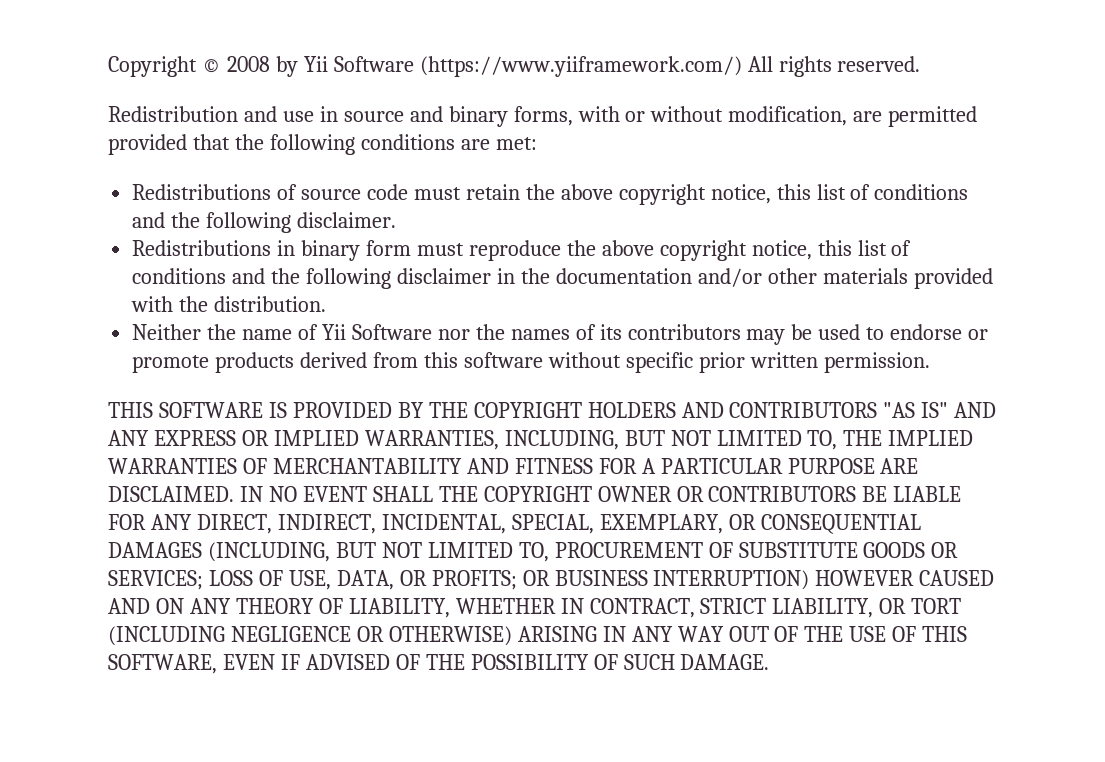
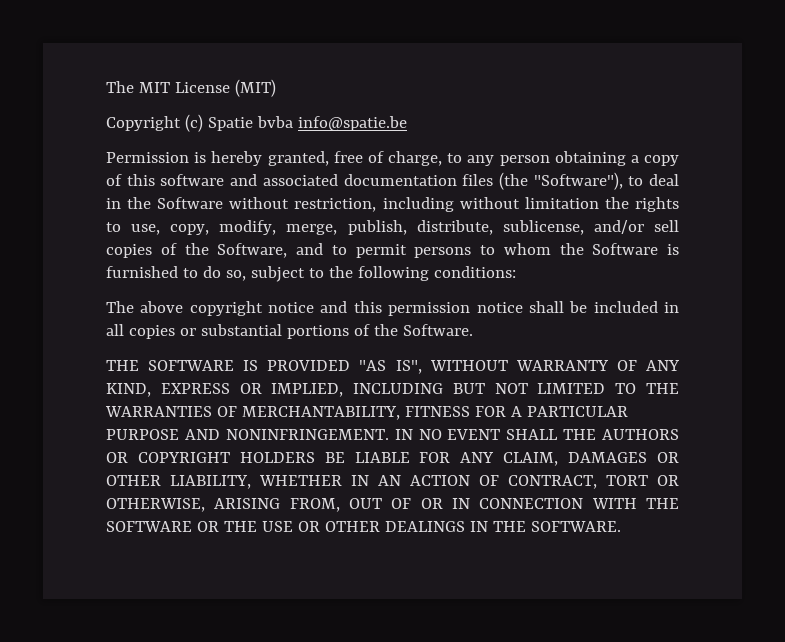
[108,56,921,77] [108,106,978,127] [108,134,537,155] [132,184,969,205] [132,212,397,233] [132,240,912,261] [132,268,993,289] [131,296,327,312] [132,324,989,345] [132,352,930,373] [108,402,997,418] [108,430,974,450] [108,458,509,474] Copyright © 2008 by Yii Software (https://www.yiiframework.com/) All rights reserved. // Redistribution and use in source and binary forms, with or without modification, are permitted provided that the following conditions are met: // Redistributions of source code must retain the above copyright notice, this list of conditions and the following disclaimer. // Redistributions in binary form must reproduce the above copyright notice, this list of conditions and the following disclaimer in the documentation and/or other materials provided with the distribution. // Neither the name of Yii Software nor the names of its contributors may be used to endorse or promote products derived from this software without specific prior written permission. // THIS SOFTWARE IS PROVIDED BY THE COPYRIGHT HOLDERS AND CONTRIBUTORS "AS IS" AND ANY EXPRESS OR IMPLIED WARRANTIES, INCLUDING, BUT NOT LIMITED TO, THE IMPLIED WARRANTIES OF MERCHANTABILITY AND -> [106,79,276,97] [106,114,407,132] [106,151,679,166] [106,172,679,190] [106,197,679,212] [106,220,679,235] [106,243,679,258] [106,266,516,282] [106,301,679,316] [106,324,473,339] [106,360,680,374] [106,383,679,397] [105,406,400,420] The MIT License (MIT) // Copyright (c) Spatie bvba info@spatie.be // Permission is hereby granted, free of charge, to any person obtaining a copy of this software and associated documentation files (the "Software"), to deal in the Software without restriction, including without limitation the rights to use, copy, modify, merge, publish, distribute, sublicense, and/or sell copies of the Software, and to permit persons to whom the Software is furnished to do so, subject to the following conditions: // The above copyright notice and this permission notice shall be included in all copies or substantial portions of the Software. // THE SOFTWARE IS PROVIDED "AS IS", WITHOUT WARRANTY OF ANY KIND, EXPRESS OR IMPLIED, INCLUDING BUT NOT LIMITED TO THE WARRANTIES OF MERCHANTABILITY,
[880,458,919,474] [108,486,234,502] ARE DISCLAIMED. -> [184,429,389,440] AND NONINFRINGEMENT.
[483,486,962,502] [108,514,921,534] [108,542,959,562] [108,570,995,590] [108,598,962,618] [108,626,968,646] [108,654,770,674] COPYRIGHT OWNER OR CONTRIBUTORS BE LIABLE FOR ANY DIRECT, INDIRECT, INCIDENTAL, SPECIAL, EXEMPLARY, OR CONSEQUENTIAL DAMAGES (INCLUDING, BUT NOT LIMITED TO, PROCUREMENT OF SUBSTITUTE GOODS OR SERVICES; LOSS OF USE, DATA, OR PROFITS; OR BUSINESS INTERRUPTION) HOWEVER CAUSED AND ON ANY THEORY OF LIABILITY, WHETHER IN CONTRACT, STRICT LIABILITY, OR TORT (INCLUDING NEGLIGENCE OR OTHERWISE) ARISING IN ANY WAY OUT OF THE USE OF THIS SOFTWARE, EVEN IF ADVISED OF THE POSSIBILITY OF SUCH DAMAGE. -> [602,429,679,440] [106,452,680,466] [106,475,679,489] [106,498,679,512] [106,521,621,532] AUTHORS OR COPYRIGHT HOLDERS BE LIABLE FOR ANY CLAIM, DAMAGES OR OTHER LIABILITY, WHETHER IN AN ACTION OF CONTRACT, TORT OR OTHERWISE, ARISING FROM, OUT OF OR IN CONNECTION WITH THE SOFTWARE OR THE USE OR OTHER DEALINGS IN THE SOFTWARE.

